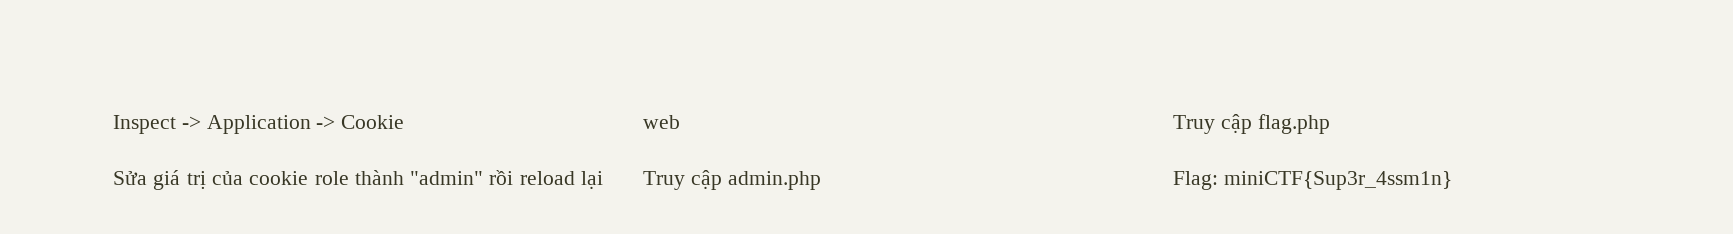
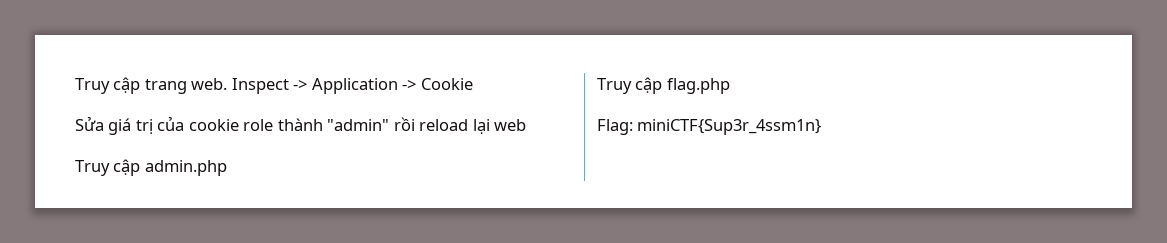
(113, 124) none -> [75,77,228,94] Truy cập trang web.

